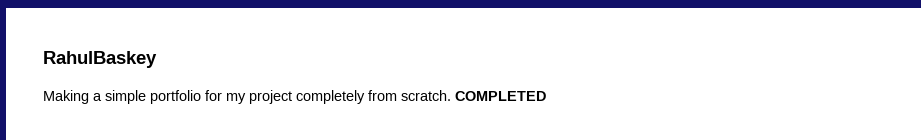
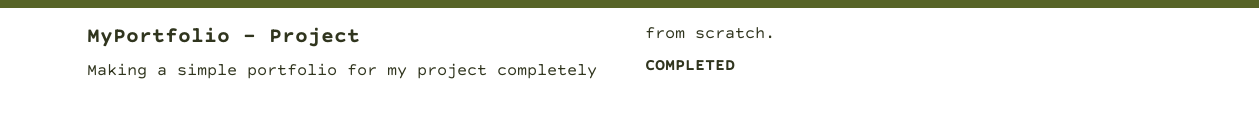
[43,51,157,68] RahulBaskey -> [87,27,360,47] MyPortfolio - Project
(451, 95) none -> (775, 33) //

